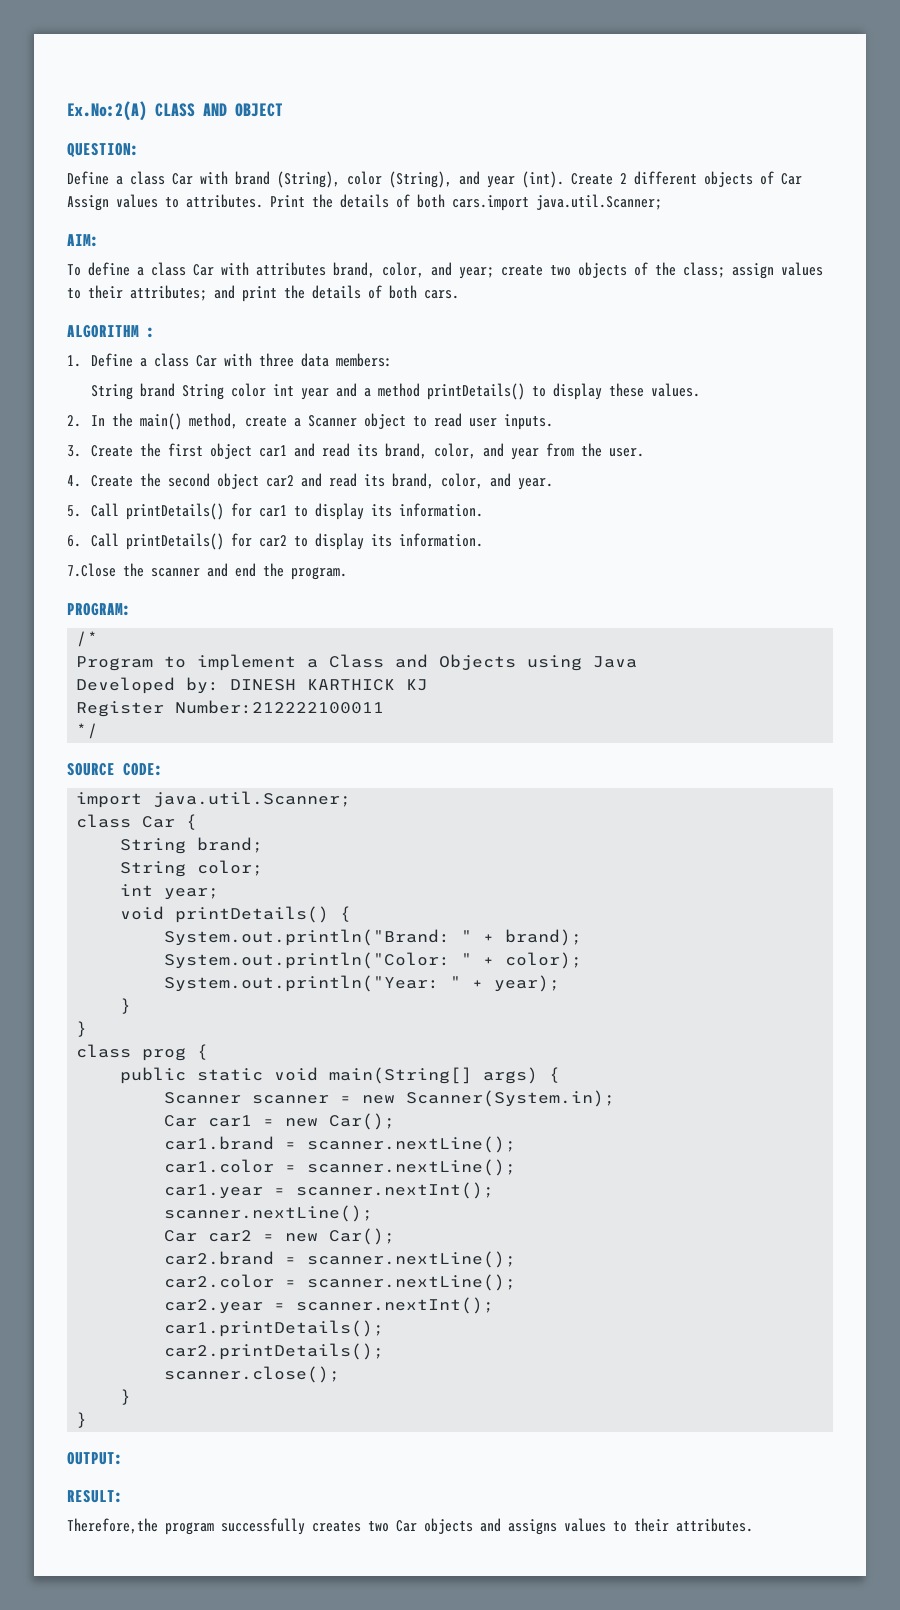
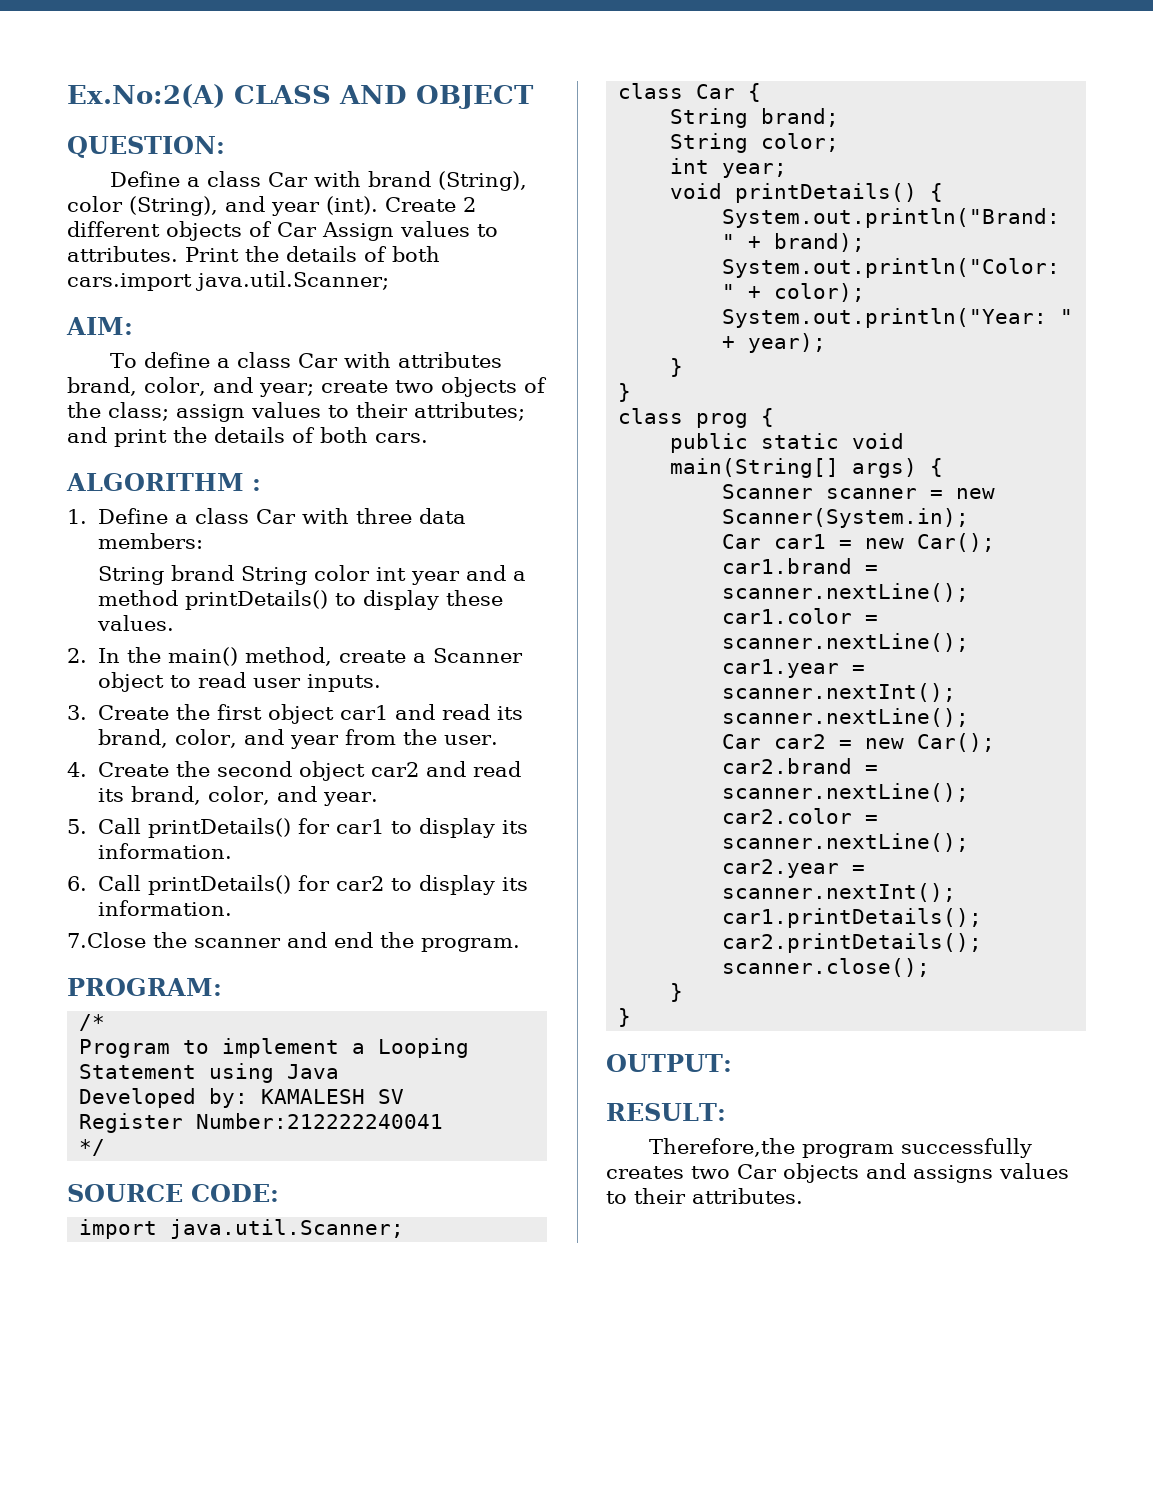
[329,654,517,671] Class and Objects -> [378,1038,470,1058] [79,1064,197,1079] Looping Statement
[230,679,429,691] DINESH KARTHICK KJ -> [261,1089,405,1104] KAMALESH SV
[175,700,385,714] Number:212222100011 -> [196,1113,444,1129] Number:212222240041

